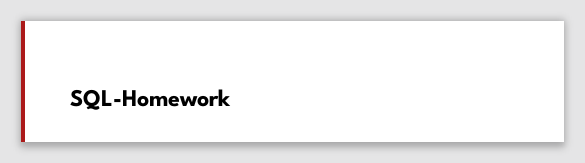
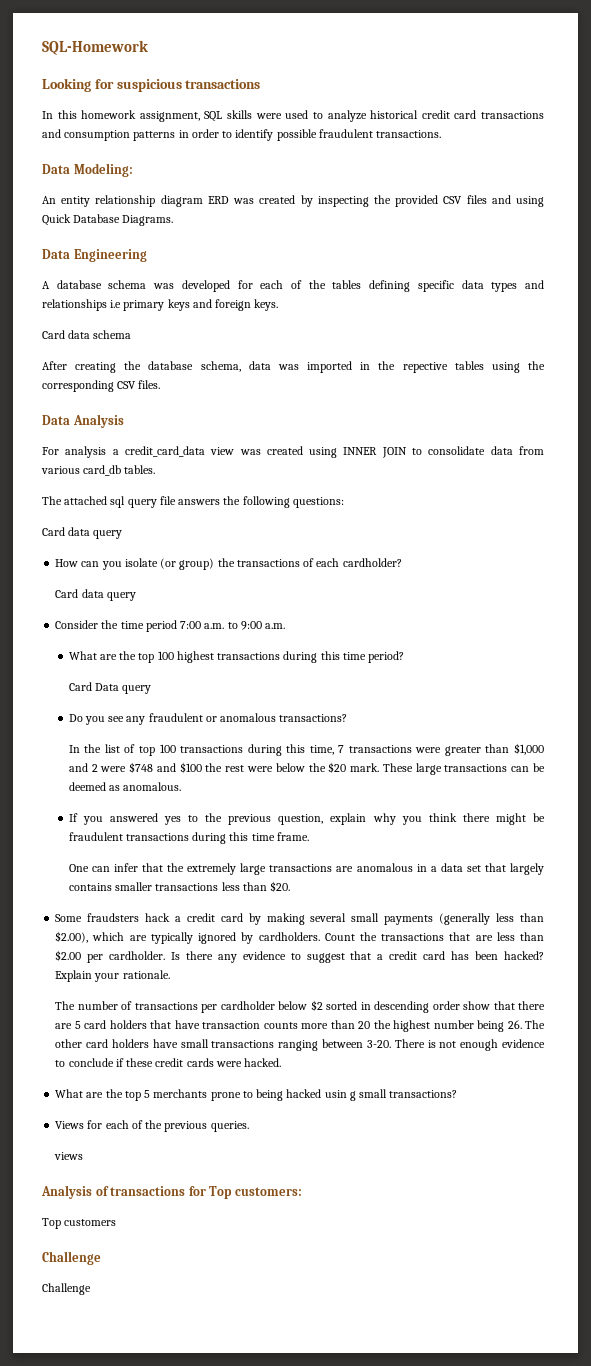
(231, 99) none -> [42,78,261,92] [42,110,545,122] [42,129,442,141] [42,163,133,177] [42,195,544,207] [42,214,174,226] [42,249,147,262] [42,280,544,292] [42,299,279,311] [42,330,132,339] [42,361,545,373] [42,380,161,392] [42,414,124,428] [42,446,545,458] [41,465,156,476] [42,496,344,508] [42,527,123,539] [55,558,402,570] [55,589,136,601] [55,620,286,632] [68,651,405,663] [68,682,152,694] [68,713,348,725] [68,743,544,756] [68,762,545,775] [68,782,182,791] [68,813,545,825] [68,832,309,844] [68,863,544,875] [68,881,291,892] [55,913,544,925] [55,931,544,944] [55,950,545,963] [55,970,170,982] [55,1000,545,1013] [55,1020,546,1032] [55,1039,545,1051] [55,1058,282,1067] [55,1089,458,1101] [55,1120,249,1132] [54,1152,84,1160] [41,1185,302,1199] [42,1218,117,1229] [42,1251,101,1265] [42,1283,91,1295] // Looking for suspicious transactions // In this homework assignment, SQL skills were used to analyze historical credit card transactions and consumption patterns in order to identify possible fraudulent transactions. // Data Modeling: // An entity relationship diagram ERD was created by inspecting the provided CSV files and using Quick Database Diagrams. // Data Engineering // A database schema was developed for each of the tables defining specific data types and relationships i.e primary keys and foreign keys. // Card data schema // After creating the database schema, data was imported in the repective tables using the corresponding CSV files. // Data Analysis // For analysis a credit_card_data view was created using INNER JOIN to consolidate data from various card_db tables. // The attached sql query file answers the following questions: // Card data query // How can you isolate (or group) the transactions of each cardholder? // Card data query // Consider the time period 7:00 a.m. to 9:00 a.m. // What are the top 100 highest transactions during this time period? // Card Data query // Do you see any fraudulent or anomalous transactions? // In the list of top 100 transactions during this time, 7 transactions were greater than $1,000 and 2 were $748 and $100 the rest were below the $20 mark. These large transactions can be deemed as anomalous. // If you answered yes to the previous question, explain why you think there might be fraudulent transactions during this time frame. // One can infer that the extremely large transactions are anomalous in a data set that largely contains smaller transactions less than $20. // Some fraudsters hack a credit card by making several small payments (generally less than $2.00), which are typically ignored by cardholders. Count the transactions that are less than $2.00 per cardholder. Is there any evidence to suggest that a credit card has been hacked? Explain your rationale. // The number of transactions per cardholder below $2 sorted in descending order show that there are 5 card holders that have transaction counts more than 20 the highest number being 26. The other card holders have small transactions ranging between 3-20. There is not enough evidence to conclude if these credit cards were hacked. // What are the top 5 merchants prone to being hacked usin g small transactions? // Views for each of the previous queries. // views // Analysis of transactions for Top customers: // Top customers // Challenge // Challenge

